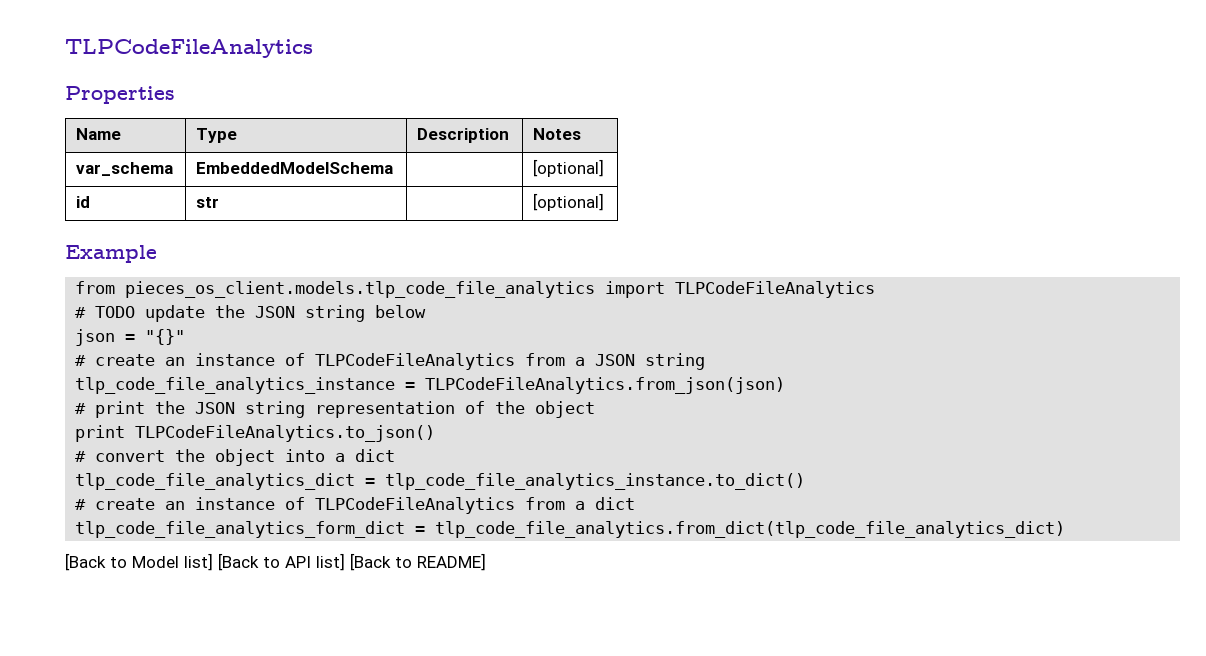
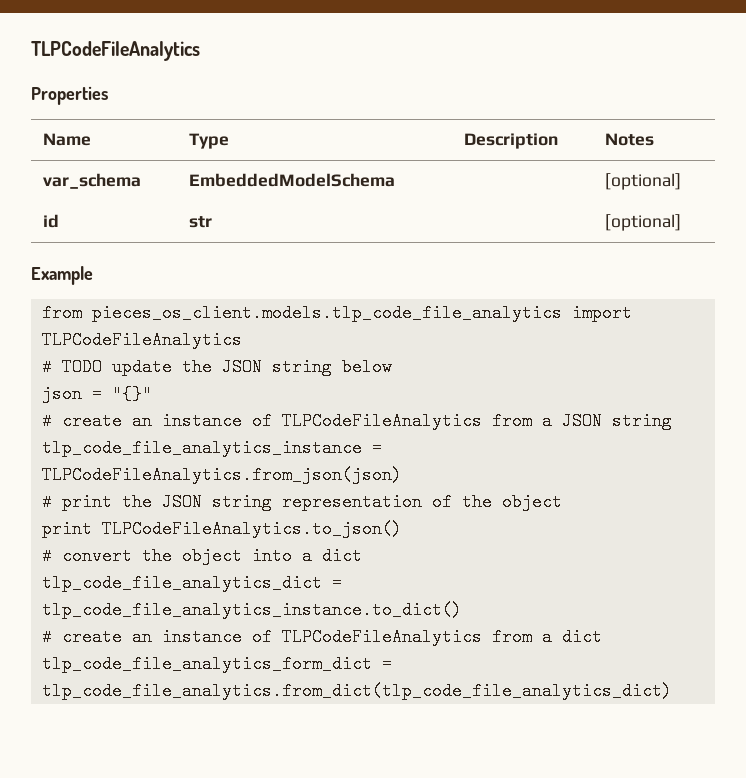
[65,553,486,571] // [Back to Model list] [Back to API list] [Back to README] -> (672, 691) none

